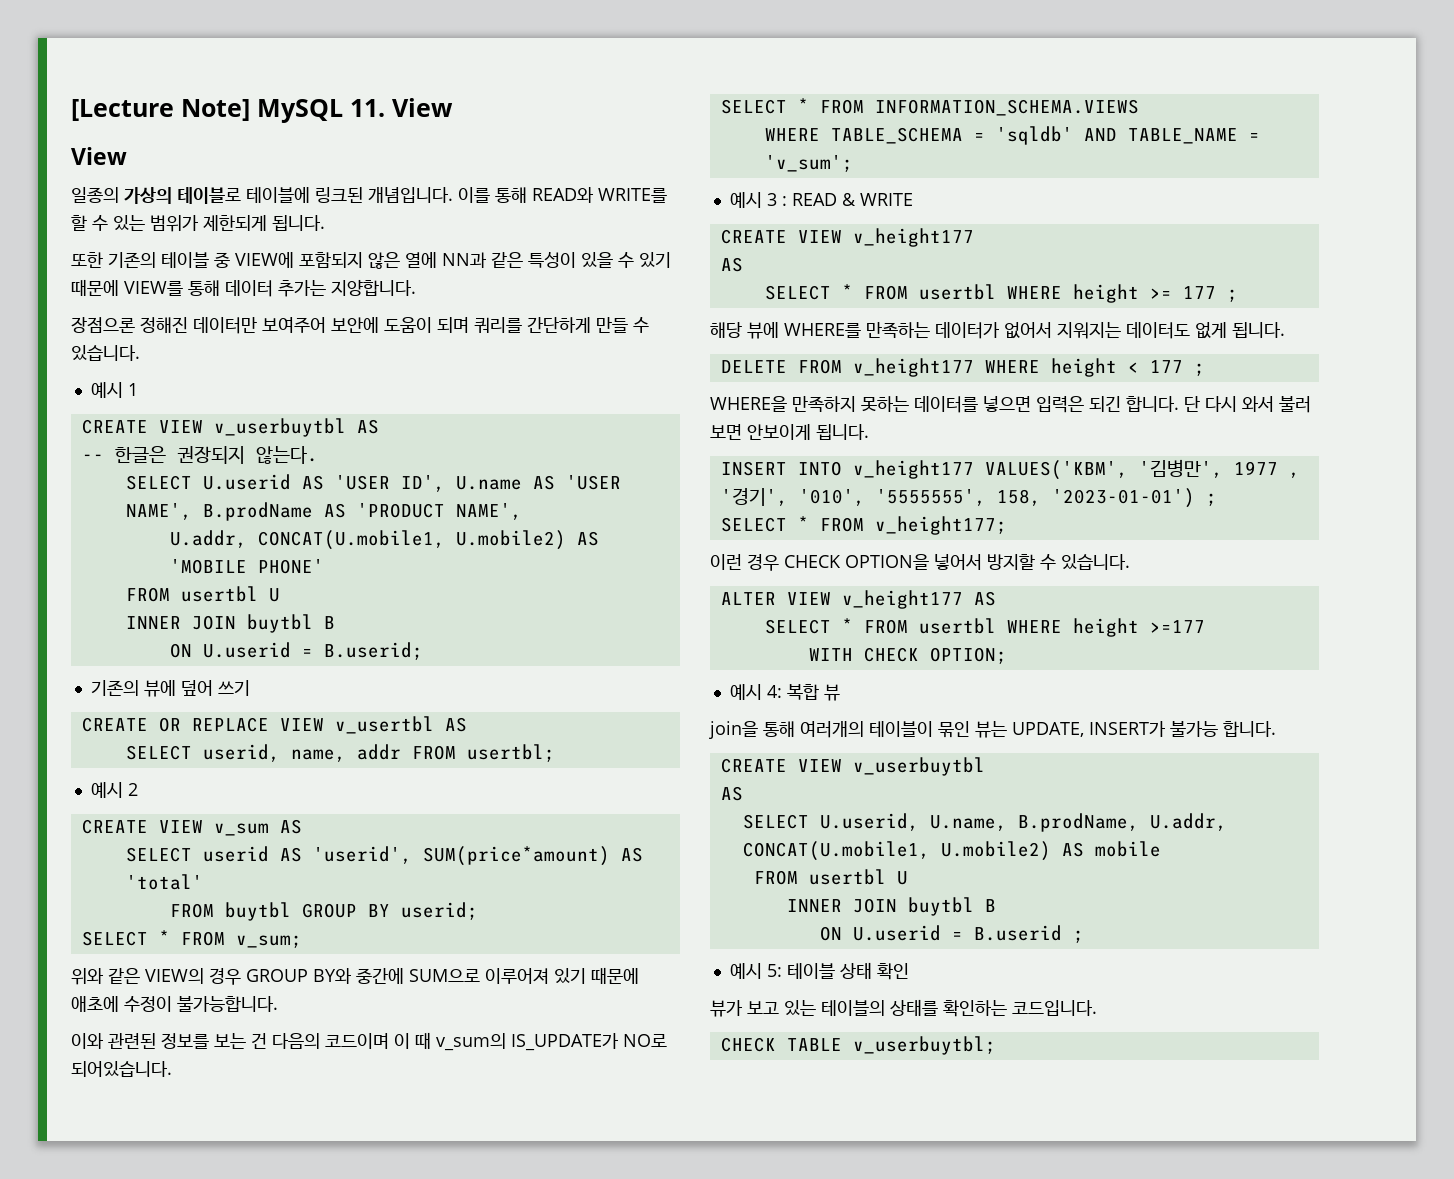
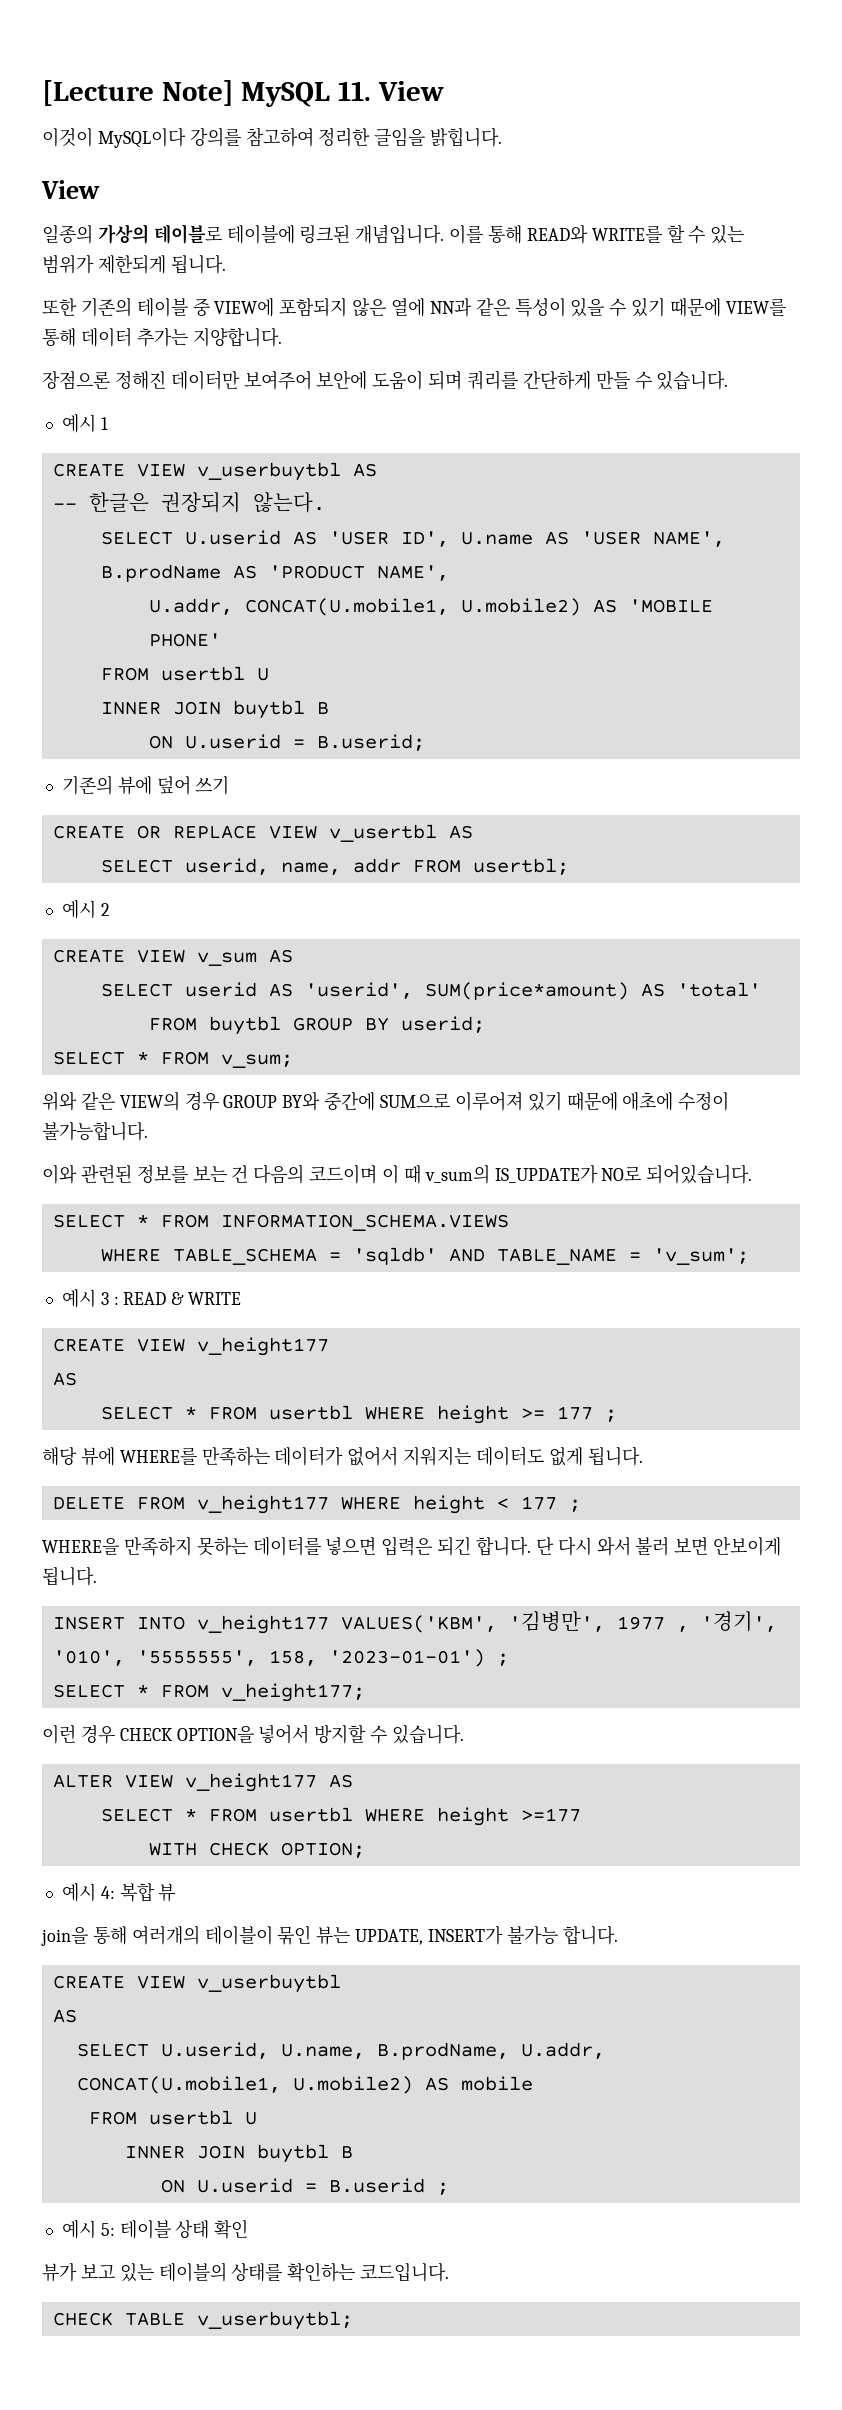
(453, 107) none -> [42,127,503,148] // 이것이 MySQL이다 강의를 참고하여 정리한 글임을 밝힙니다.

